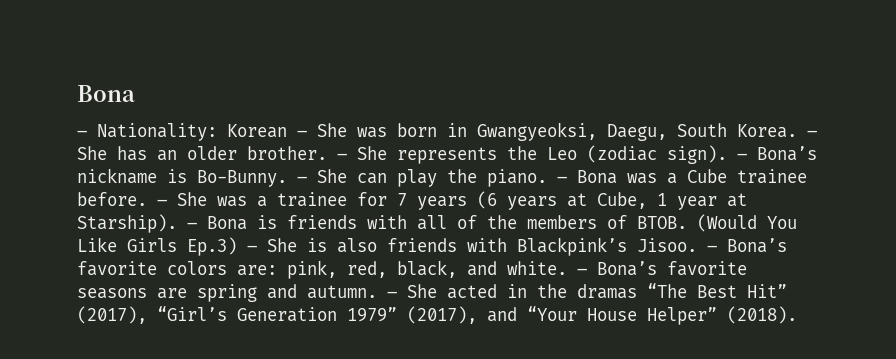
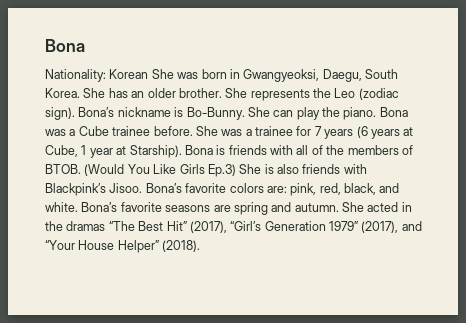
[77,130,87,137] – -> (85, 45) none
[297,130,307,137] – -> (149, 74) none
[807,130,817,137] – -> (80, 93) none
[337,153,347,160] – -> (222, 93) none
[737,153,747,160] – -> (75, 113) none
[297,176,307,183] – -> (245, 113) none
[557,176,567,183] – -> (377, 113) none
[157,199,167,206] – -> (193, 131) none
[187,222,197,229] – -> (182, 151) none
[247,245,257,252] – -> (236, 170) none
[707,245,717,252] – -> (143, 188) none
[577,268,587,275] – -> (78, 207) none
[387,291,397,298] – -> (339, 207) none

